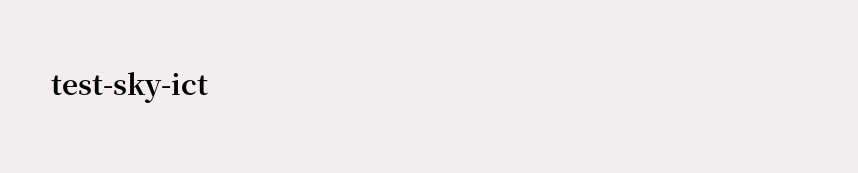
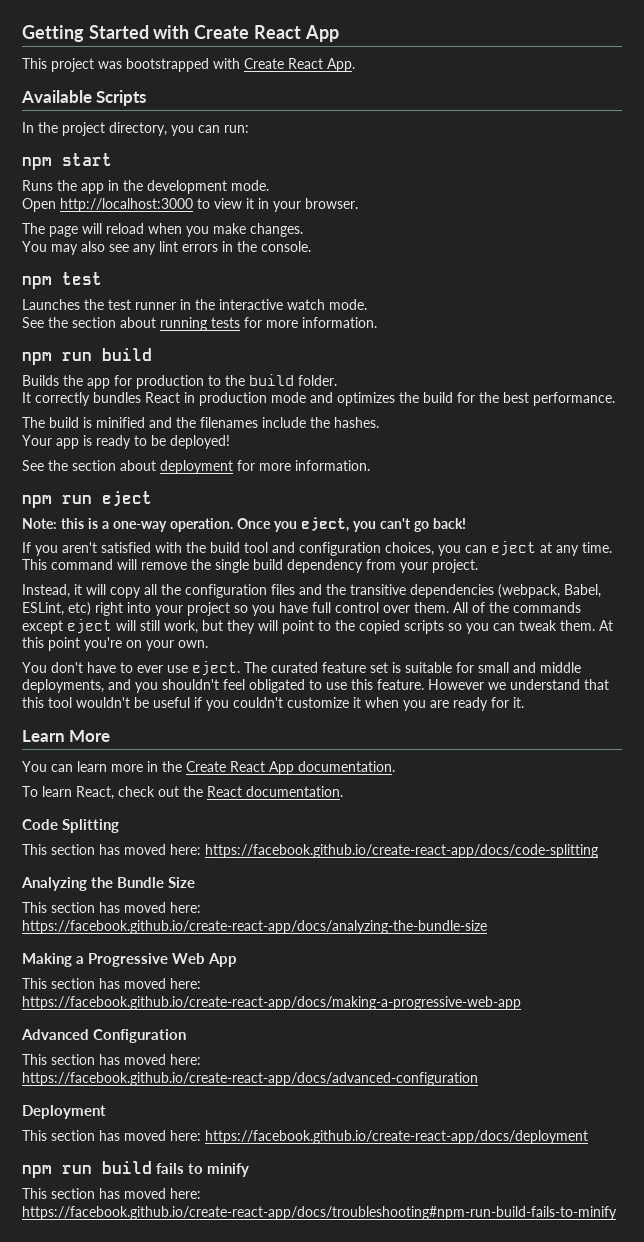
[51,72,208,103] test-sky-ict -> [22,25,339,42] [22,58,355,72] [21,90,147,106] [22,122,249,136] [22,153,112,170] [22,180,269,194] [22,198,358,212] [22,223,303,237] [22,241,311,255] [22,272,102,289] [22,299,367,310] [22,317,377,331] [22,348,152,365] [22,374,337,389] [22,392,615,406] [22,417,379,428] [22,435,230,449] [22,460,370,474] [22,491,152,508] [22,517,466,532] [22,541,612,556] [22,559,478,573] [22,584,601,598] [22,602,581,616] [22,619,613,634] [22,637,208,651] [22,661,581,676] [22,679,609,693] [22,697,524,711] [22,730,111,742] [22,761,395,775] [22,786,343,800] [22,819,120,833] [22,844,598,858] [21,877,196,891] [22,902,201,913] [22,920,487,934] [22,953,238,967] [22,978,201,989] [22,996,521,1010] [21,1029,187,1043] [22,1054,201,1065] [22,1072,478,1086] [22,1105,106,1119] [22,1130,588,1144] [22,1161,250,1178] [22,1188,201,1199] [22,1206,617,1220] Getting Started with Create React App // This project was bootstrapped with Create React App. // Available Scripts // In the project directory, you can run: // npm start // Runs the app in the development mode. // Open http://localhost:3000 to view it in your browser. // The page will reload when you make changes. // You may also see any lint errors in the console. // npm test // Launches the test runner in the interactive watch mode. // See the section about running tests for more information. // npm run build // Builds the app for production to the build folder. // It correctly bundles React in production mode and optimizes the build for the best performance. // The build is minified and the filenames include the hashes. // Your app is ready to be deployed! // See the section about deployment for more information. // npm run eject // Note: this is a one-way operation. Once you eject, you can't go back! // If you aren't satisfied with the build tool and configuration choices, you can eject at any time. This command will remove the single build dependency from your project. // Instead, it will copy all the configuration files and the transitive dependencies (webpack, Babel, ESLint, etc) right into your project so you have full control over them. All of the commands except eject will still work, but they will point to the copied scripts so you can tweak them. At this point you're on your own. // You don't have to ever use eject. The curated feature set is suitable for small and middle deployments, and you shouldn't feel obligated to use this feature. However we understand that this tool wouldn't be useful if you couldn't customize it when you are ready for it. // Learn More // You can learn more in the Create React App documentation. // To learn React, check out the React documentation. // Code Splitting // This section has moved here: https://facebook.github.io/create-react-app/docs/code-splitting // Analyzing the Bundle Size // This section has moved here: https://facebook.github.io/create-react-app/docs/analyzing-the-bundle-size // Making a Progressive Web App // This section has moved here: https://facebook.github.io/create-react-app/docs/making-a-progressive-web-app // Advanced Configuration // This section has moved here: https://facebook.github.io/create-react-app/docs/advanced-configuration // Deployment // This section has moved here: https://facebook.github.io/create-react-app/docs/deployment // npm run build fails to minify // This section has moved here: https://facebook.github.io/create-react-app/docs/troubleshooting#npm-run-build-fails-to-minify

